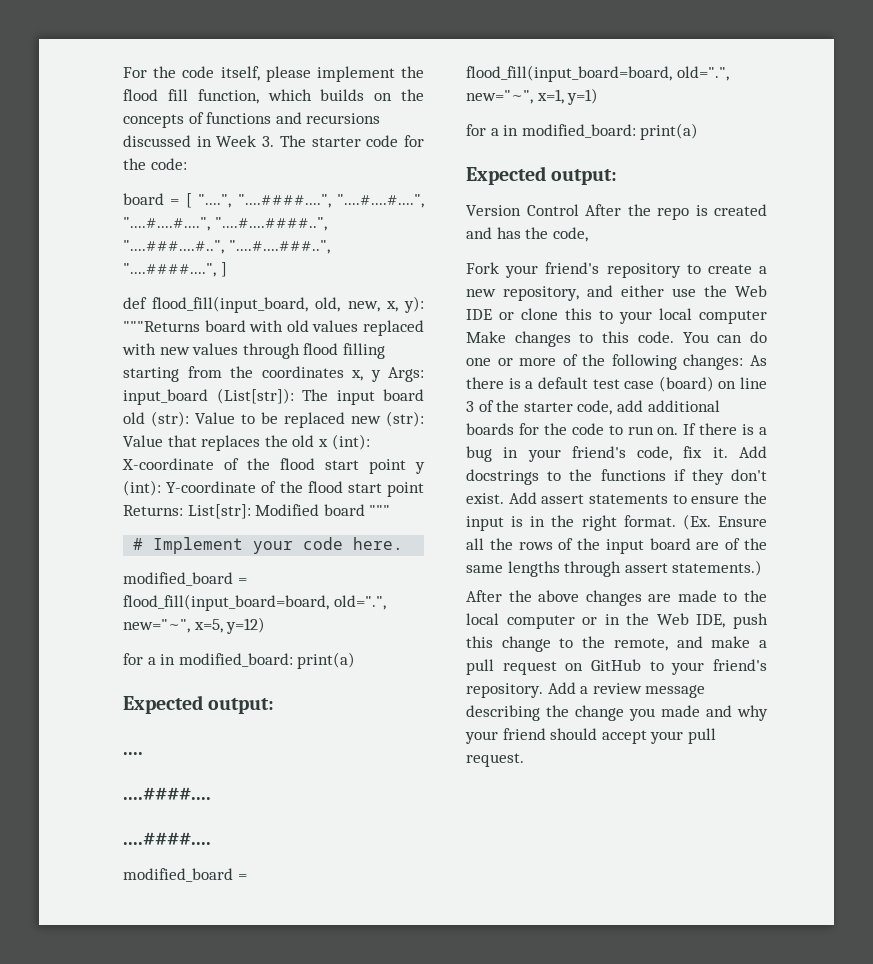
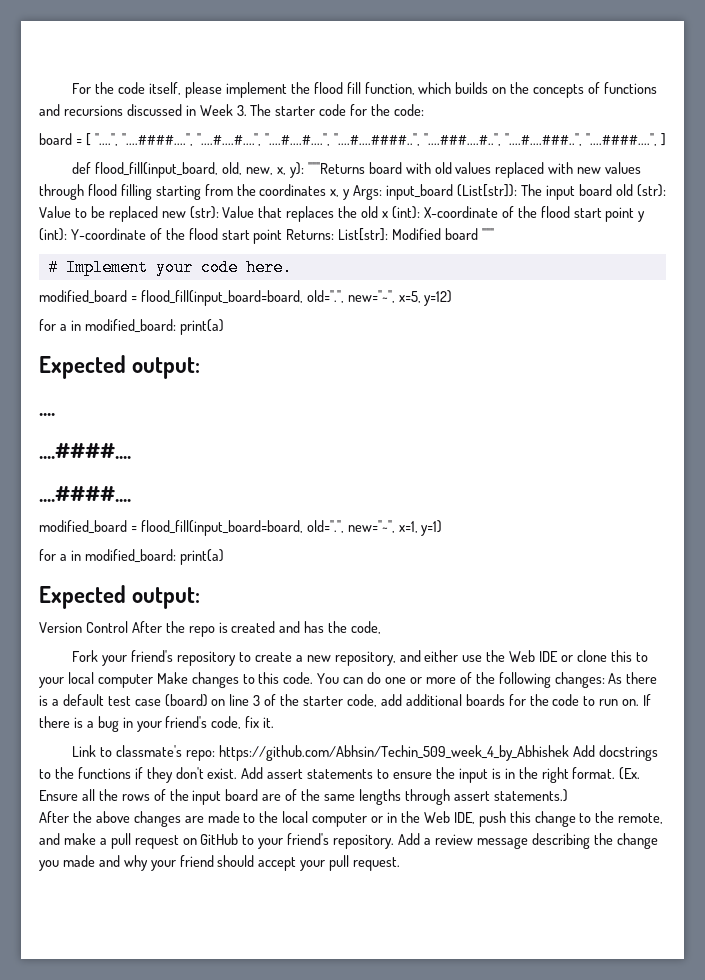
(728, 452) none -> [72,745,569,761] // Link to classmate's repo: https://github.com/Abhsin/Techin_509_week_4_by_Abhishek

